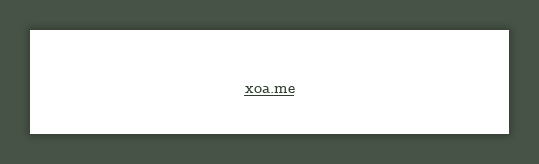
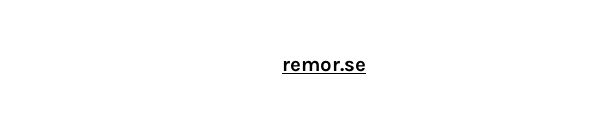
[244,86,295,93] xoa.me -> [281,60,366,72] remor.se

